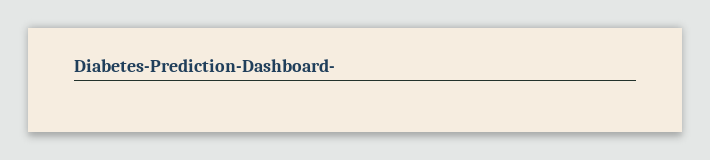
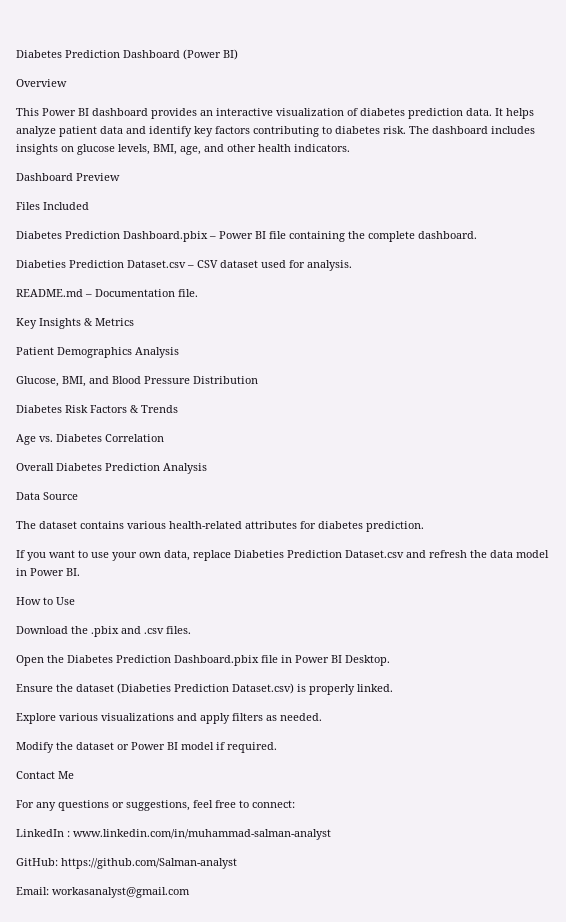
[74,59,335,72] Diabetes-Prediction-Dashboard- -> [16,49,238,60] [16,79,67,87] [16,108,534,119] [16,126,535,137] [16,144,350,155] [16,173,120,181] [16,202,89,210] [16,231,477,242] [16,260,352,271] [16,289,198,297] [16,318,134,329] [16,347,179,358] [16,376,258,387] [16,405,178,413] [16,434,164,445] [16,463,207,474] [16,492,78,500] [16,521,424,532] [16,550,549,561] [16,568,80,576] [16,597,75,605] [16,626,191,637] [16,655,390,666] [16,683,393,695] [16,713,322,724] [16,742,277,753] [16,771,74,779] [16,800,295,811] [16,829,331,840] [16,858,237,869] [16,887,190,898] Diabetes Prediction Dashboard (Power BI) // Overview // This Power BI dashboard provides an interactive visualization of diabetes prediction data. It helps analyze patient data and identify key factors contributing to diabetes risk. The dashboard includes insights on glucose levels, BMI, age, and other health indicators. // Dashboard Preview // Files Included // Diabetes Prediction Dashboard.pbix – Power BI file containing the complete dashboard. // Diabeties Prediction Dataset.csv – CSV dataset used for analysis. // README.md – Documentation file. // Key Insights & Metrics // Patient Demographics Analysis // Glucose, BMI, and Blood Pressure Distribution // Diabetes Risk Factors & Trends // Age vs. Diabetes Correlation // Overall Diabetes Prediction Analysis // Data Source // The dataset contains various health-related attributes for diabetes prediction. // If you want to use your own data, replace Diabeties Prediction Dataset.csv and refresh the data model in Power BI. // How to Use // Download the .pbix and .csv files. // Open the Diabetes Prediction Dashboard.pbix file in Power BI Desktop. // Ensure the dataset (Diabeties Prediction Dataset.csv) is properly linked. // Explore various visualizations and apply filters as needed. // Modify the dataset or Power BI model if required. // Contact Me // For any questions or suggestions, feel free to connect: // LinkedIn : www.linkedin.com/in/muhammad-salman-analyst // GitHub: https://github.com/Salman-analyst // Email: workasanalyst@gmail.com

